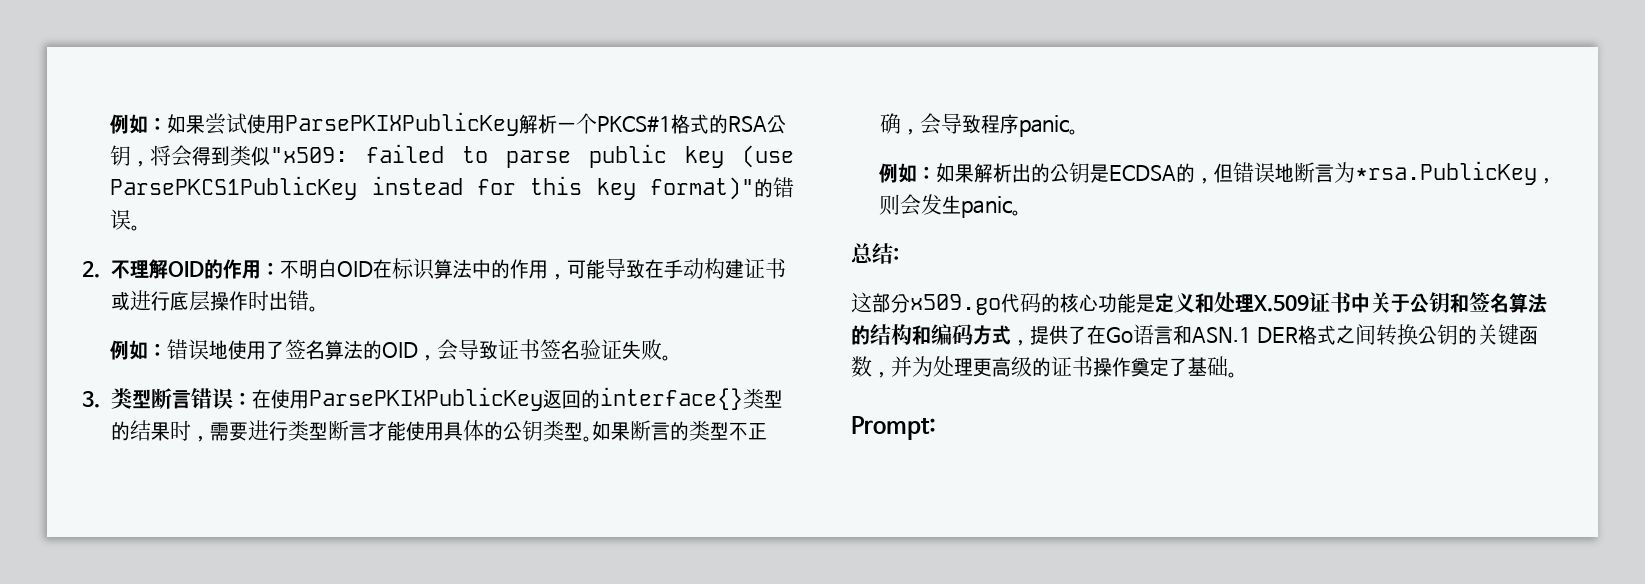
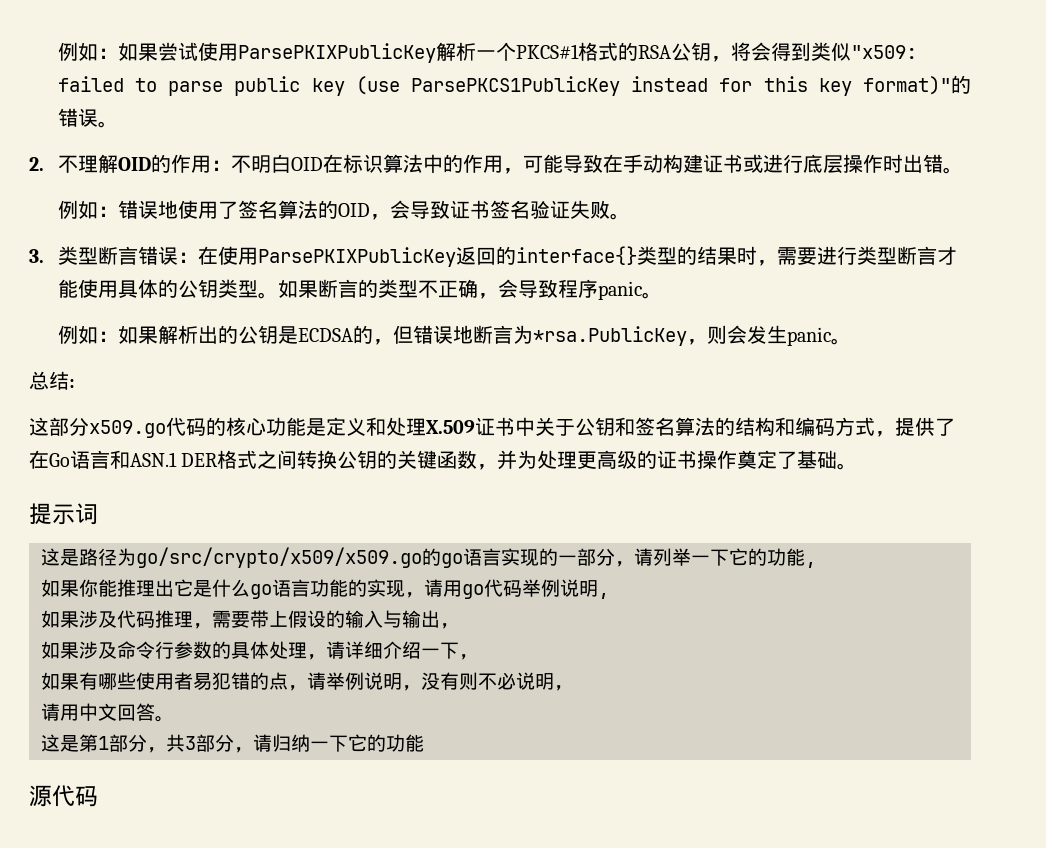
[851,416,936,440] Prompt: -> [29,503,98,525] [41,547,816,568] [41,579,609,599] [41,610,459,629] [41,641,478,660] [41,672,573,691] [41,703,174,722] [41,734,424,753] [29,785,98,807] 提示词 // 这是路径为go/src/crypto/x509/x509.go的go语言实现的一部分，请列举一下它的功能, // 如果你能推理出它是什么go语言功能的实现，请用go代码举例说明, // 如果涉及代码推理，需要带上假设的输入与输出， // 如果涉及命令行参数的具体处理，请详细介绍一下， // 如果有哪些使用者易犯错的点，请举例说明，没有则不必说明， // 请用中文回答。 // 这是第1部分，共3部分，请归纳一下它的功能 // 源代码

